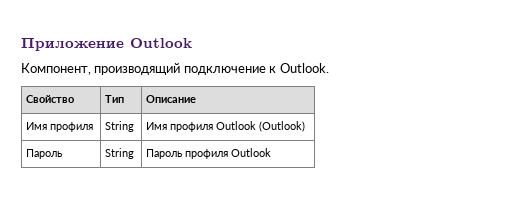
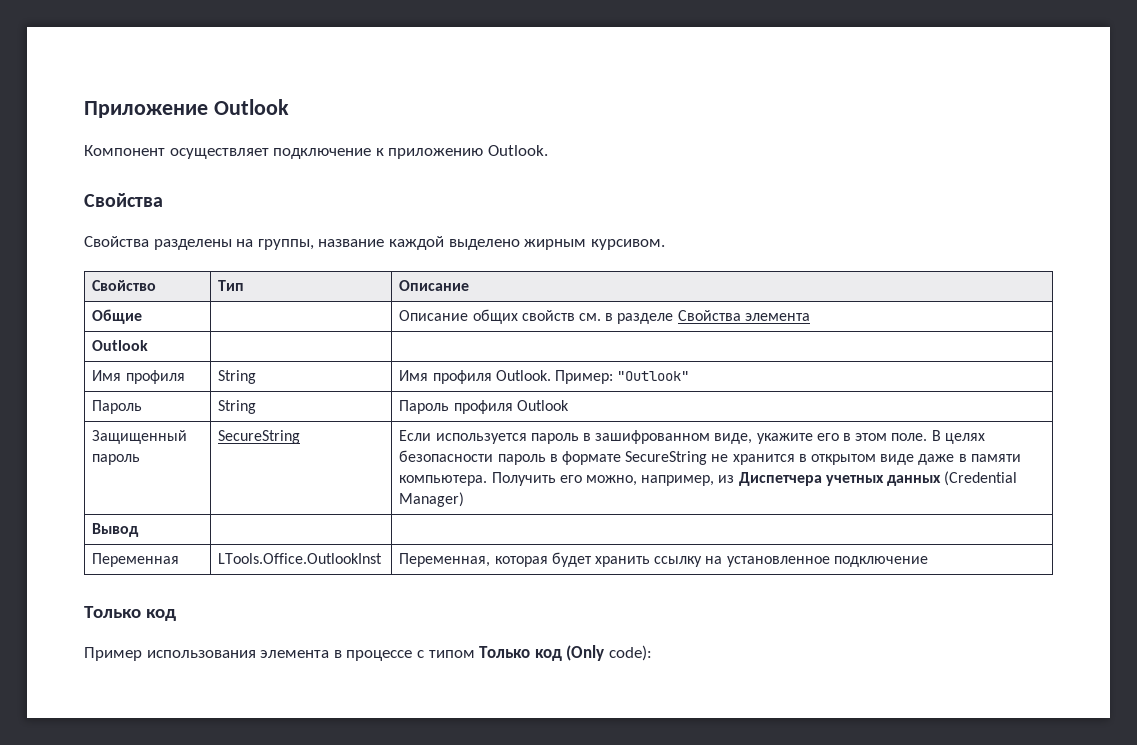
[21,63,181,75] Компонент, производящий -> [84,145,269,159] Компонент осуществляет
[279,63,329,73] [26,95,75,103] [105,95,125,103] [146,95,197,103] Outlook. // Свойство | Тип | Описание -> [388,145,548,159] [84,193,163,207] [84,236,665,250] [92,280,157,291] [218,280,245,291] [399,280,470,291] [92,309,143,324] [399,309,810,324] [92,340,149,351] приложению Outlook. // Свойства // Свойства разделены на группы, название каждой выделено жирным курсивом. // Свойство | Тип | Описание // Общие | | Описание общих свойств см. в разделе Свойства элемента // Outlook | |
[216,121,306,132] Outlook (Outlook) -> [495,370,690,384] Outlook. Пример: "Outlook"
(272, 152) none -> [92,430,188,444] [92,454,141,465] [218,430,301,444] [399,430,985,444] [399,450,1021,465] [399,471,1018,486] [399,492,465,507] [92,523,140,537] [92,553,180,567] [218,553,383,564] [399,552,928,567] [84,606,176,621] [84,645,652,661] // Защищенный пароль | SecureString | Если используется пароль в зашифрованном виде, укажите его в этом поле. В целях безопасности пароль в формате SecureString не хранится в открытом виде даже в памяти компьютера. Получить его можно, например, из Диспетчера учетных данных (Credential Manager) // Вывод | | // Переменная | LTools.Office.OutlookInst | Переменная, которая будет хранить ссылку на установленное подключение // Только код // Пример использования элемента в процессе с типом Только код (Only code):

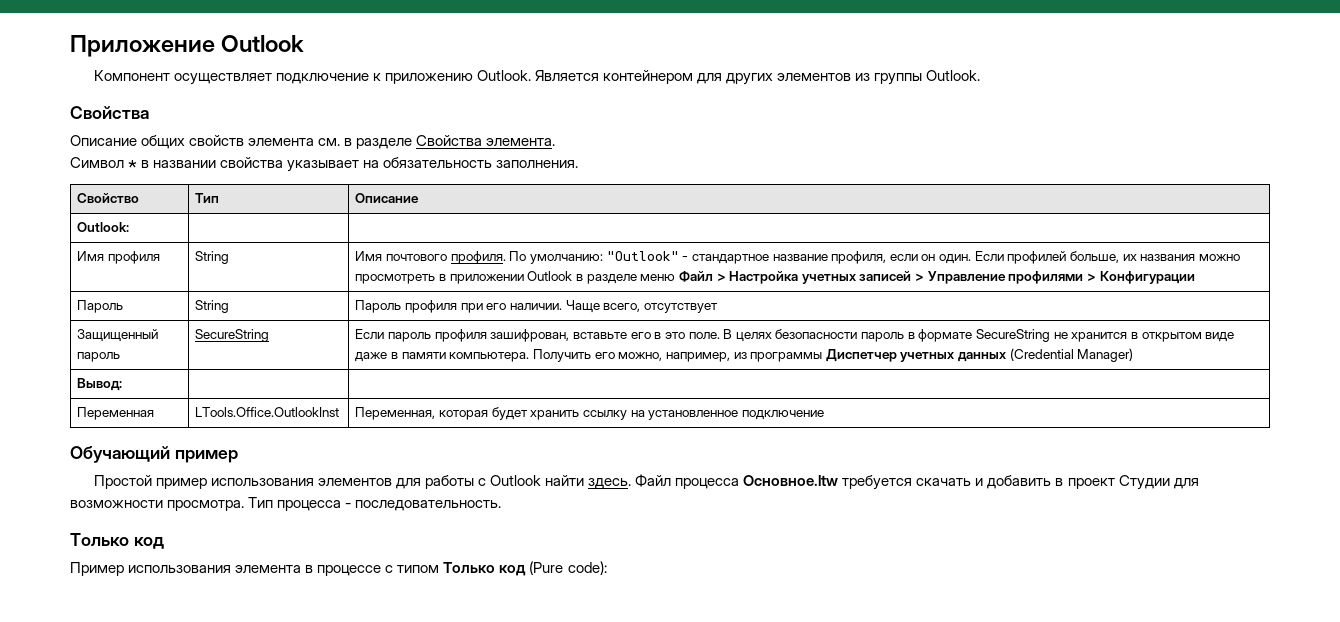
[84,193,163,207] [84,236,665,250] [92,280,157,291] [218,280,245,291] [399,280,470,291] [92,309,143,324] [399,309,810,324] [92,340,149,351] [92,370,185,384] [218,370,257,384] [399,370,690,384] [92,400,143,414] [218,400,257,414] [399,400,569,414] [92,430,188,444] [92,454,141,465] [218,430,301,444] [399,430,813,444] // Свойства // Свойства разделены на группы, название каждой выделено жирным курсивом. // Свойство | Тип | Описание // Общие | | Описание общих свойств см. в разделе Свойства элемента // Outlook | | // Имя профиля | String | Имя профиля Outlook. Пример: "Outlook" // Пароль | String | Пароль профиля Outlook // Защищенный пароль | SecureString | Если используется пароль в зашифрованном виде, укажите -> [534,70,981,85] [70,106,149,119] [70,135,556,149] [70,157,579,172] [77,193,140,203] [195,193,220,203] [355,193,420,203] [77,222,130,232] [77,251,160,264] [195,251,230,264] [355,251,1240,264] [355,271,1195,284] [77,300,124,313] [195,300,230,313] [355,300,718,313] [77,329,159,342] [77,352,121,362] [195,329,270,342] [355,329,627,342] Является контейнером для других элементов из группы Outlook. // Свойства // Описание общих свойств элемента см. в разделе Свойства элемента. // Символ * в названии свойства указывает на обязательность заполнения. // Свойство | Тип | Описание // Outlook: | | // Имя профиля | String | Имя почтового профиля. По умолчанию: "Outlook" - стандартное название профиля, если он один. Если профилей больше, их названия можно просмотреть в приложении Outlook в разделе меню Файл > Настройка учетных записей > Управление профилями > Конфигурации // Пароль | String | Пароль профиля при его наличии. Чаще всего, отсутствует // Защищенный пароль | SecureString | Если пароль профиля зашифрован, вставьте
[855,433,888,441] этом -> [664,332,685,339] это
[738,472,822,486] Диспетчера -> [750,349,897,362] программы Диспетчер
[92,523,140,537] Вывод -> [77,378,123,391] Вывод:
(928, 561) none -> [70,446,238,463] [93,474,1199,490] [70,497,502,511] // Обучающий пример // Простой пример использования элементов для работы с Outlook найти здесь. Файл процесса Основное.ltw требуется скачать и добавить в проект Студии для возможности просмотра. Тип процесса - последовательность.
[566,645,605,661] (Only -> [529,561,564,575] (Pure

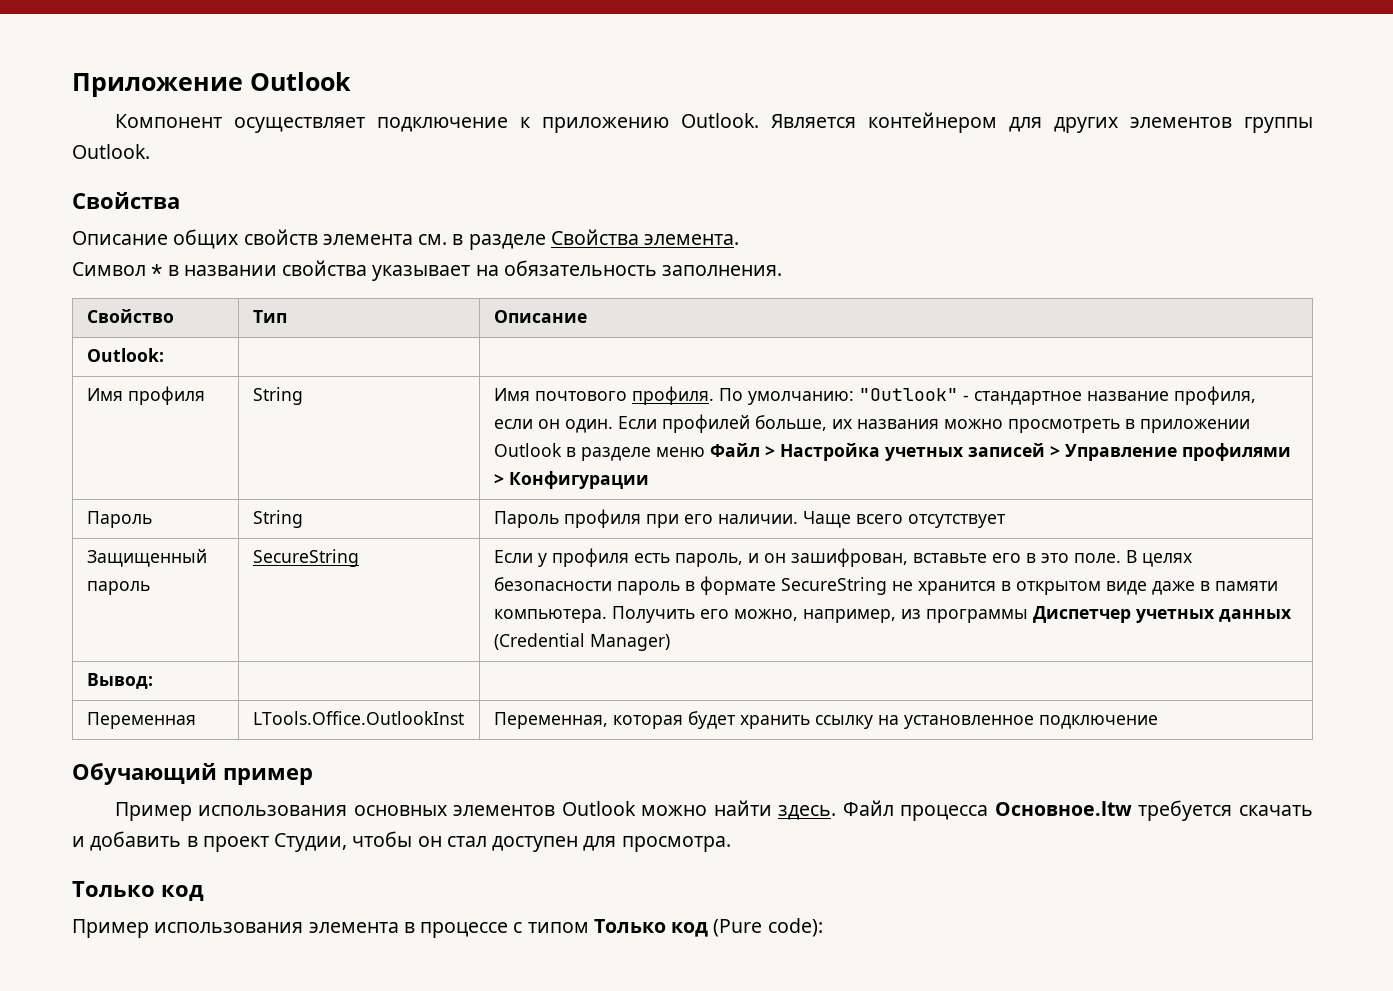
[855,73,871,81] из -> (1232, 122) none
[603,303,641,312] всего, -> [855,514,903,524] всего
[387,329,487,342] пароль профиля -> [537,548,786,567] у профиля есть пароль, и он
[93,475,541,489] Простой пример использования элементов для работы с Outlook -> [114,801,708,821] Пример использования основных элементов Outlook можно
[1118,475,1199,490] [70,497,502,511] Студии для возможности просмотра. Тип процесса - последовательность. -> [274,831,731,852] Студии, чтобы он стал доступен для просмотра.

